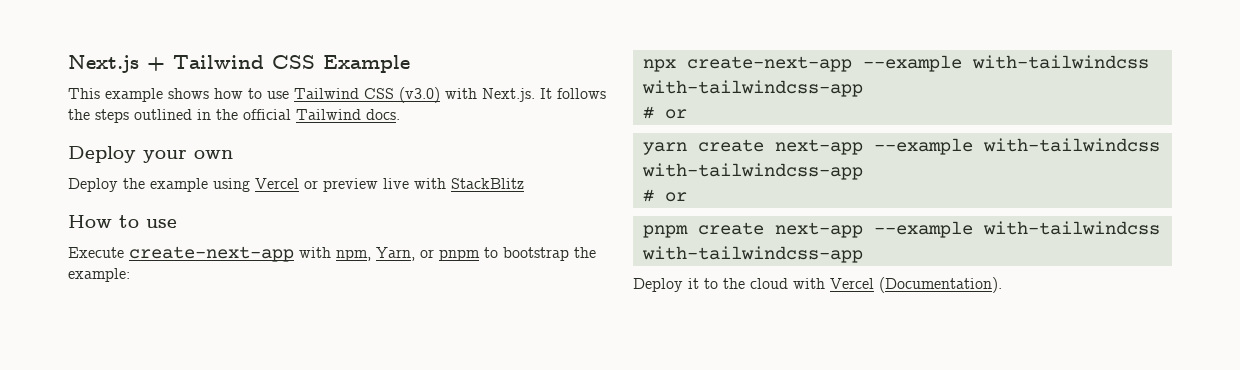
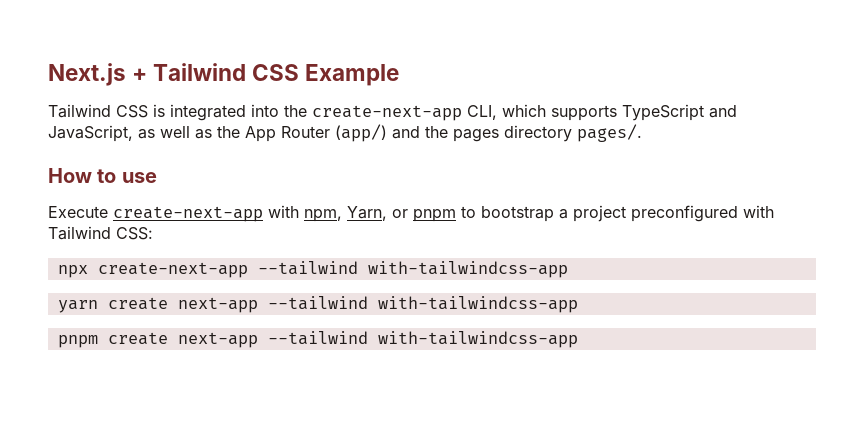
[68,87,606,103] [68,109,400,123] [68,146,233,163] [68,178,524,192] This example shows how to use Tailwind CSS (v3.0) with Next.js. It follows the steps outlined in the official Tailwind docs. // Deploy your own // Deploy the example using Vercel or preview live with StackBlitz -> [48,104,737,121] [48,124,642,142] Tailwind CSS is integrated into the create-next-app CLI, which supports TypeScript and JavaScript, as well as the App Router (app/) and the pages directory pages/.
[574,247,596,258] [68,268,130,282] the example: -> [559,205,774,222] [48,226,153,240] a project preconfigured with Tailwind CSS:
[862,55,1149,72] [641,80,863,97] [642,106,687,119] --example with-tailwindcss with-tailwindcss-app // # or -> [257,261,568,278] --tailwind with-tailwindcss-app
[873,138,1160,155] [641,163,863,180] [642,189,687,202] --example with-tailwindcss with-tailwindcss-app // # or -> [267,296,578,313] --tailwind with-tailwindcss-app
[873,221,1160,238] [641,246,863,263] [633,277,1002,293] --example with-tailwindcss with-tailwindcss-app // Deploy it to the cloud with Vercel (Documentation). -> [267,331,578,348] --tailwind with-tailwindcss-app

